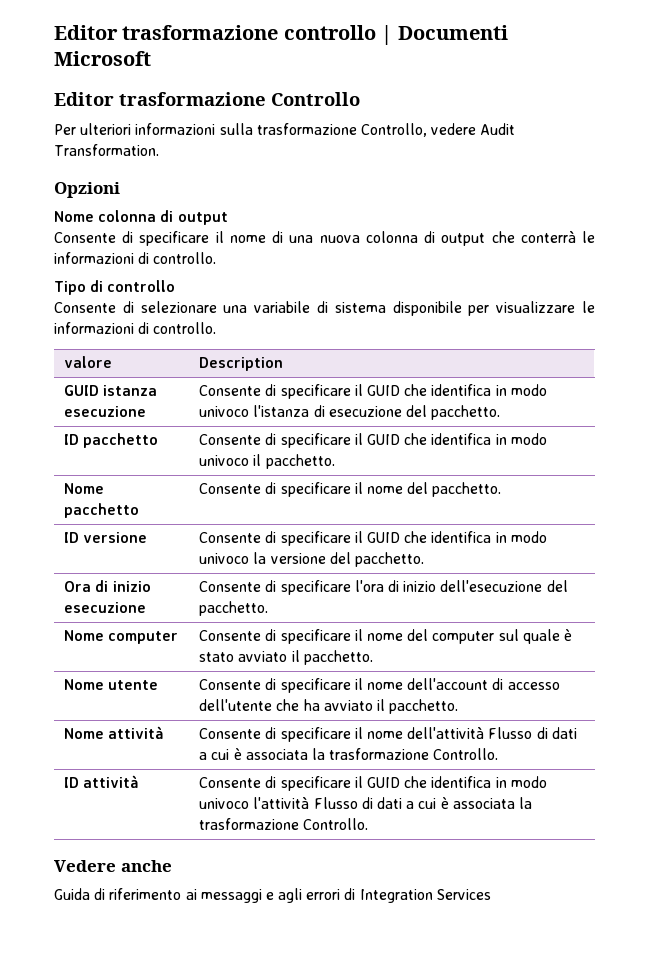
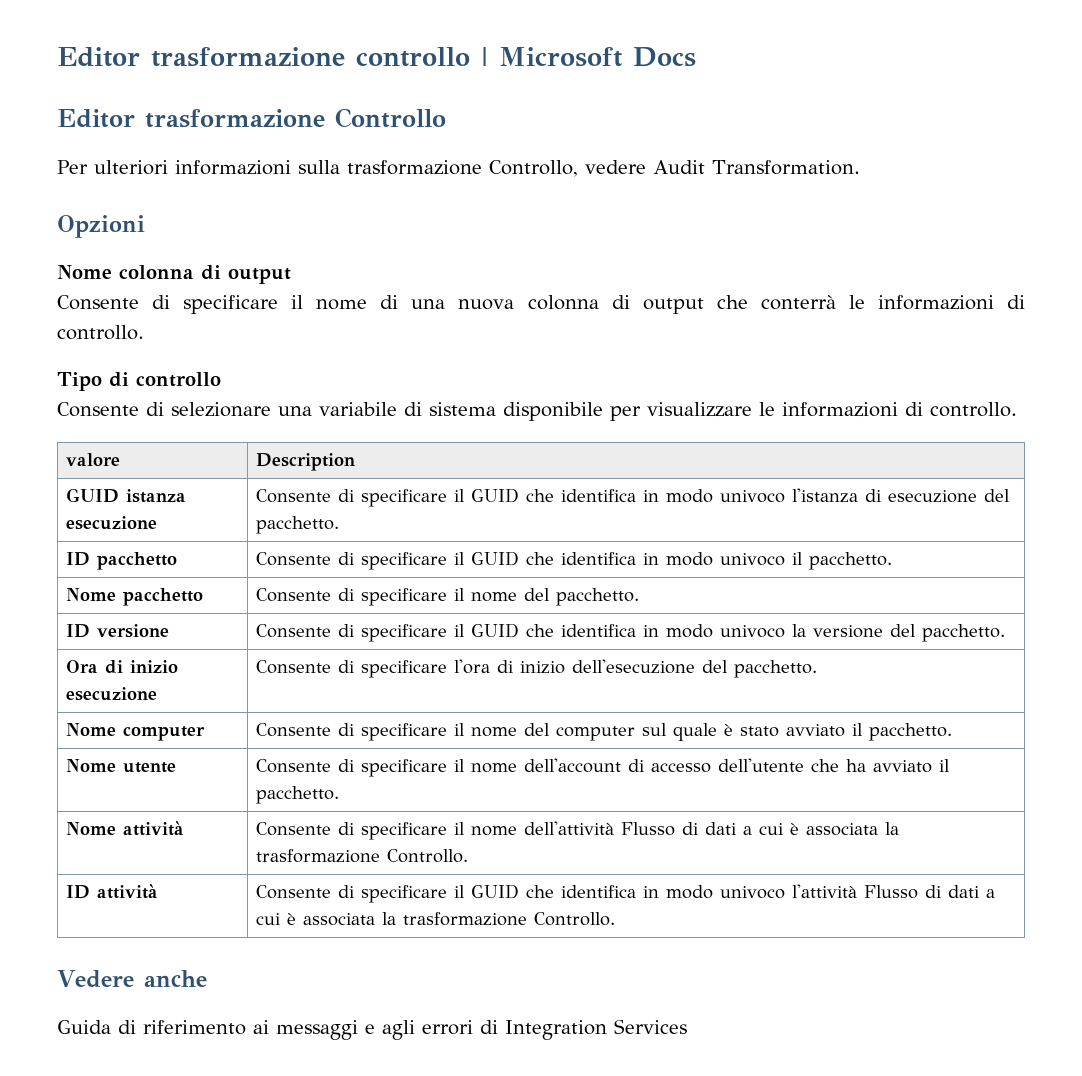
[397,25,508,40] Documenti -> (488, 56) none
(151, 58) none -> [633,47,696,67] Docs

